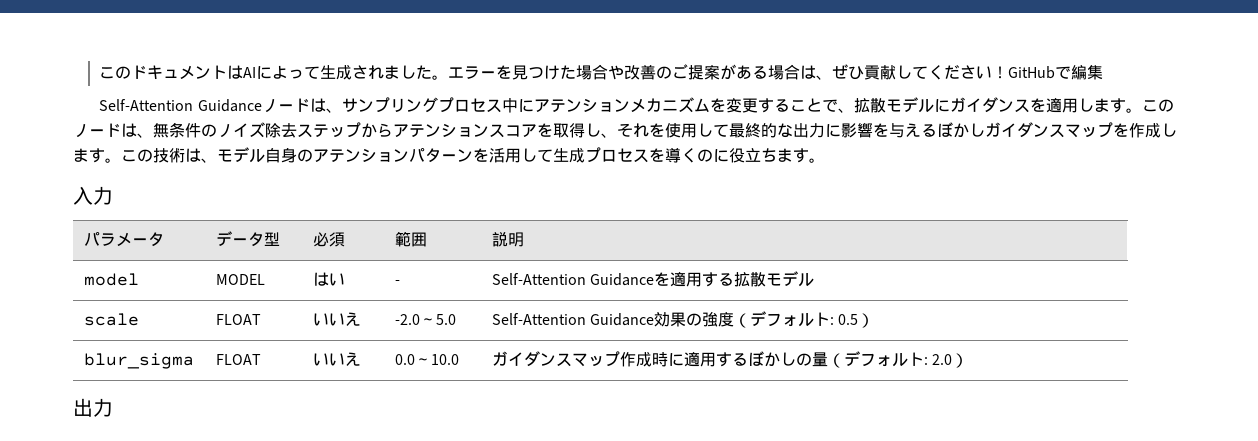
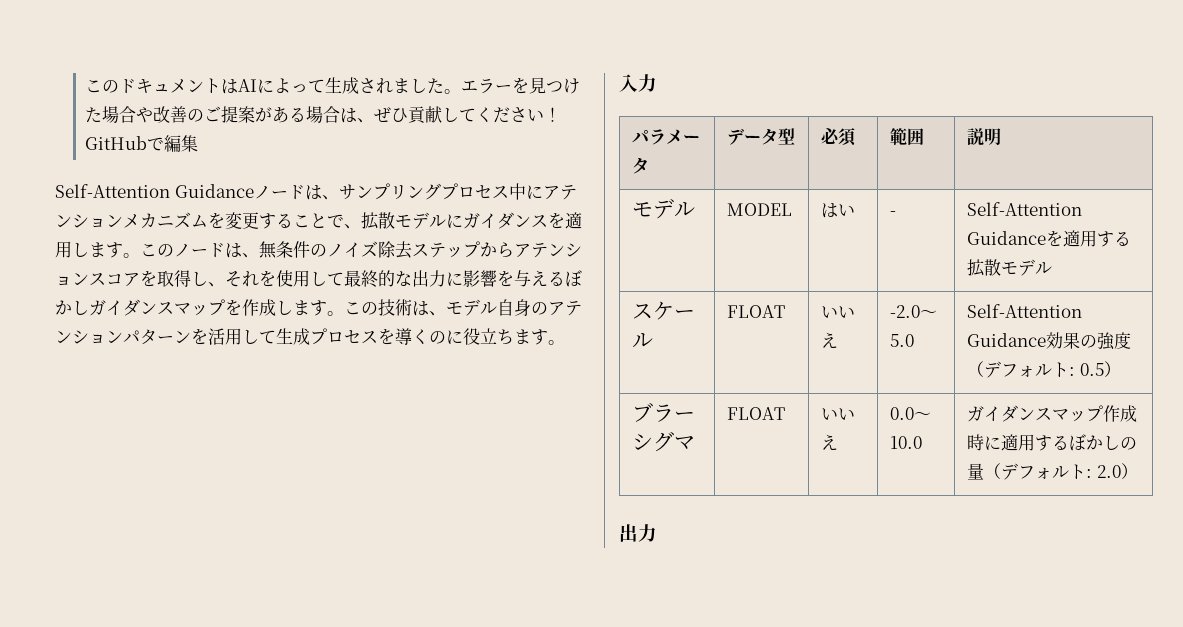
[83,273,139,286] model -> [632,199,696,219] モデル
[83,313,139,326] scale -> [632,301,696,320] [632,333,654,348] スケール
[83,353,194,369] blur_sigma -> [632,403,696,422] [632,431,696,452] ブラーシグマ

